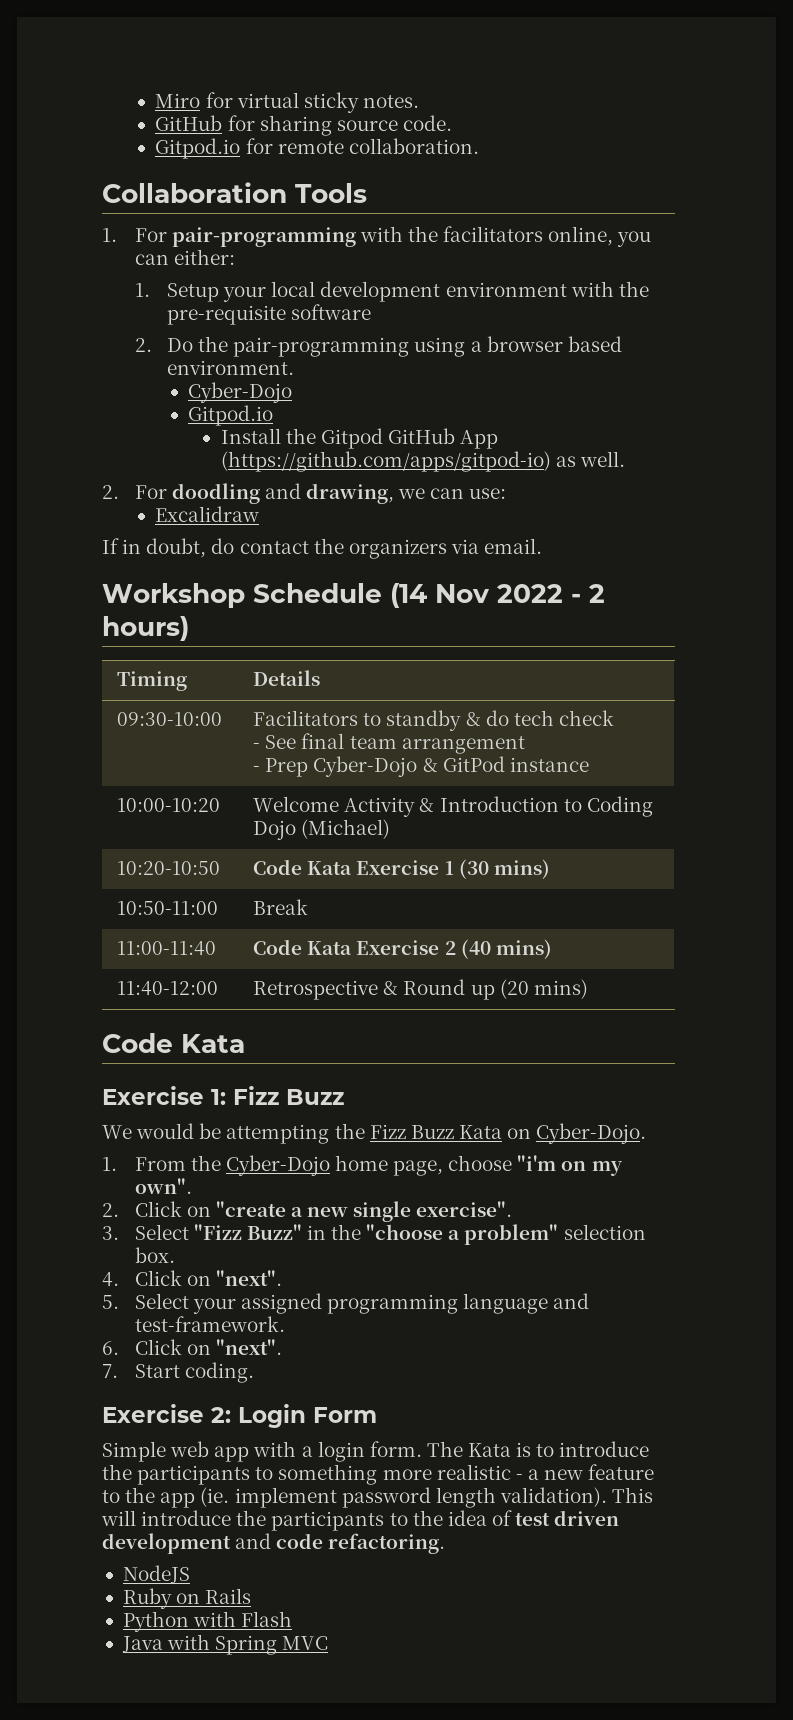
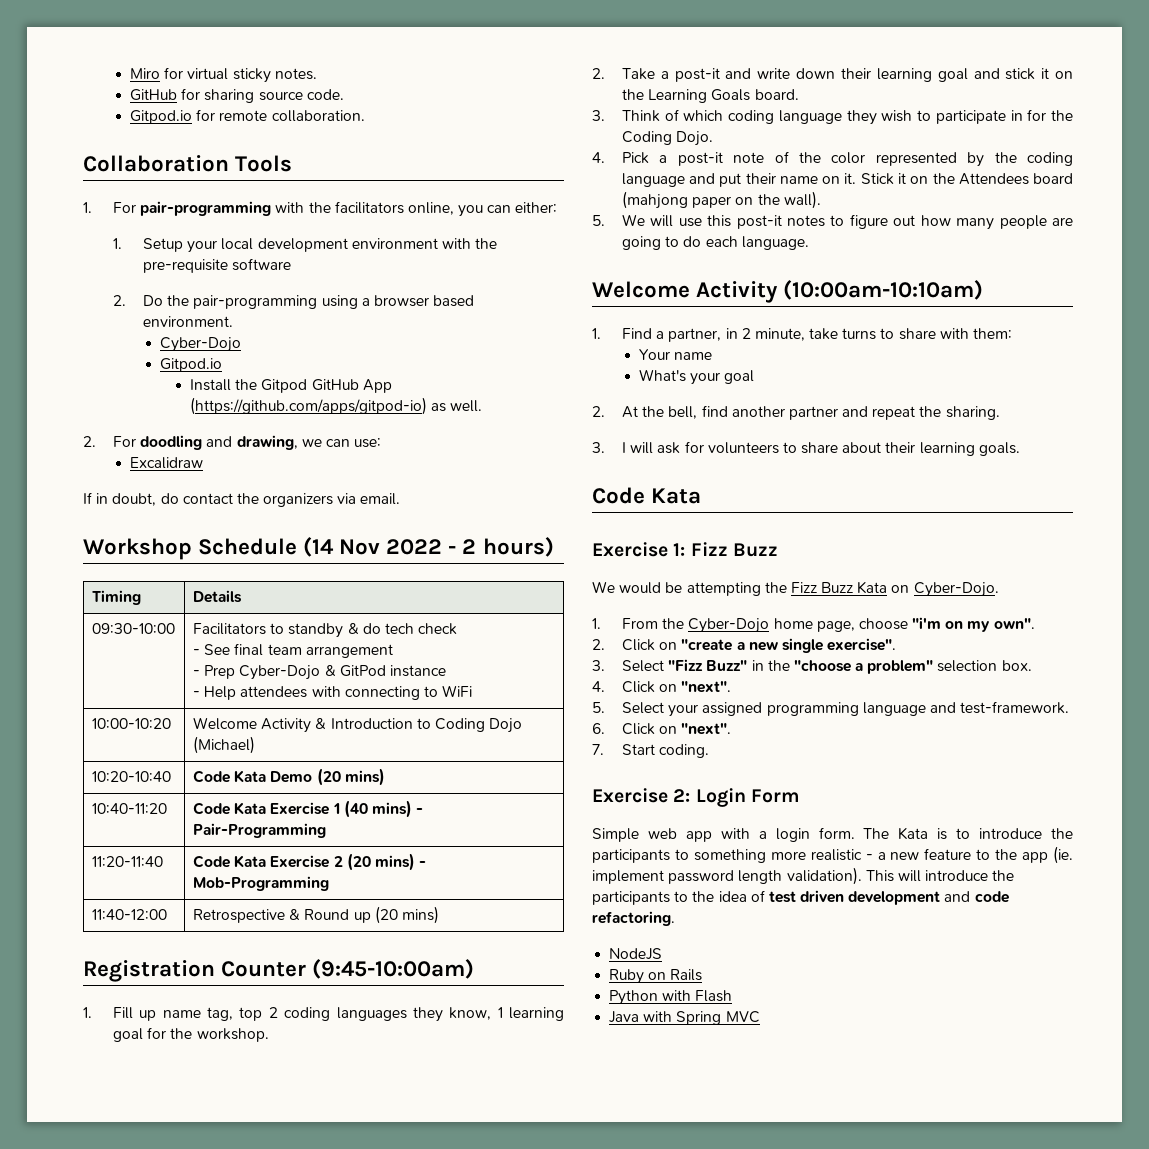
(589, 764) none -> [192,685,473,700] // - Help attendees with connecting to WiFi
[117,861,221,875] 10:20-10:50 -> [91,771,171,782] [192,768,385,786] [91,803,167,814] 10:20-10:40 | Code Kata Demo (20 mins) // 10:40-11:20
[458,859,550,879] [117,901,219,915] [253,899,309,915] [117,941,217,956] (30 mins) // 10:50-11:00 | Break // 11:00-11:40 -> [343,800,424,818] [192,823,326,838] [91,856,163,867] (40 mins) - Pair-Programming // 11:20-11:40
[460,939,552,959] (40 mins) -> [346,853,427,871] [192,876,329,891] (20 mins) - Mob-Programming
(588, 989) none -> [83,959,475,982] [83,1007,564,1022] [112,1027,269,1042] [592,68,1073,82] [621,89,799,103] [592,109,1073,125] [621,131,714,146] [592,151,1073,167] [621,173,1073,187] [621,191,821,209] [592,214,1073,230] [621,236,809,250] [592,280,984,303] [592,328,1013,342] [639,349,713,360] [639,369,755,385] [592,405,1000,420] [592,441,1020,456] // Registration Counter (9:45-10:00am) // 1. Fill up name tag, top 2 coding languages they know, 1 learning goal for the workshop. // 2. Take a post-it and write down their learning goal and stick it on the Learning Goals board. // 3. Think of which coding language they wish to participate in for the Coding Dojo. // 4. Pick a post-it note of the color represented by the coding language and put their name on it. Stick it on the Attendees board (mahjong paper on the wall). // 5. We will use this post-it notes to figure out how many people are going to do each language. // Welcome Activity (10:00am-10:10am) // 1. Find a partner, in 2 minute, take turns to share with them: // Your name // What's your goal // 2. At the bell, find another partner and repeat the sharing. // 3. I will ask for volunteers to share about their learning goals.

